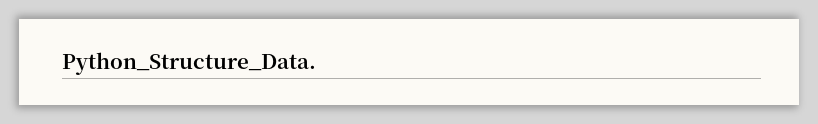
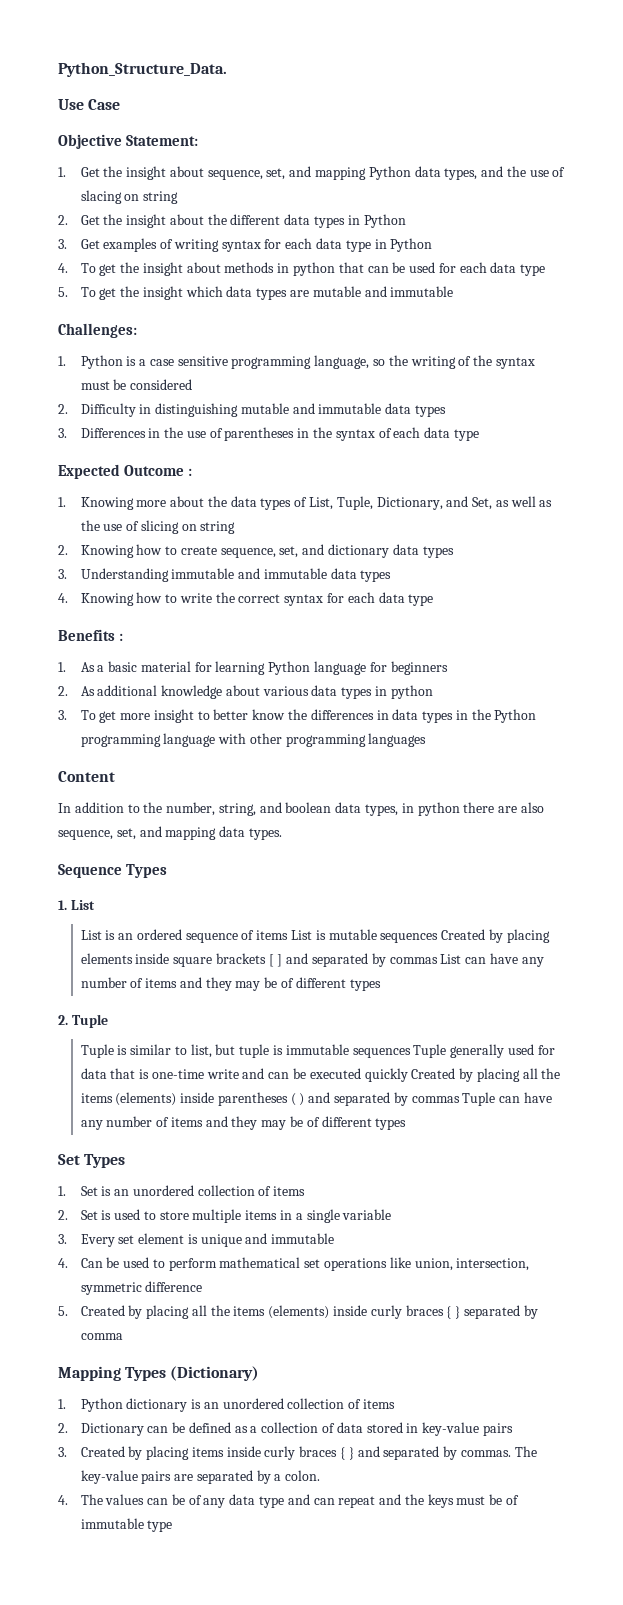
(316, 63) none -> [58,99,121,110] [58,134,198,149] [58,166,566,180] [80,190,179,204] [58,214,406,228] [58,238,433,252] [58,262,546,276] [58,286,454,300] [58,323,137,338] [58,355,535,369] [80,379,193,390] [58,403,446,417] [58,427,479,441] [58,464,192,479] [58,496,553,510] [80,520,236,534] [58,544,454,558] [58,568,392,582] [58,592,434,606] [58,629,123,641] [58,661,448,675] [58,685,433,699] [58,709,537,723] [80,733,427,747] [58,771,115,782] [58,802,544,816] [58,826,282,840] [58,864,167,878] [58,900,95,910] [80,929,550,943] [80,953,544,967] [80,977,381,991] [58,1014,108,1028] [80,1044,555,1058] [80,1068,561,1082] [80,1092,552,1106] [80,1116,407,1130] [58,1154,126,1168] [58,1185,306,1196] [58,1209,392,1223] [58,1233,335,1247] [58,1257,530,1271] [80,1281,203,1295] [58,1305,538,1319] [80,1333,123,1340] [58,1366,260,1381] [58,1398,395,1412] [58,1422,513,1436] [58,1446,537,1460] [80,1470,321,1484] [58,1494,519,1508] [80,1518,173,1532] // Use Case // Objective Statement: // 1. Get the insight about sequence, set, and mapping Python data types, and the use of slacing on string // 2. Get the insight about the different data types in Python // 3. Get examples of writing syntax for each data type in Python // 4. To get the insight about methods in python that can be used for each data type // 5. To get the insight which data types are mutable and immutable // Challenges: // 1. Python is a case sensitive programming language, so the writing of the syntax must be considered // 2. Difficulty in distinguishing mutable and immutable data types // 3. Differences in the use of parentheses in the syntax of each data type // Expected Outcome : // 1. Knowing more about the data types of List, Tuple, Dictionary, and Set, as well as the use of slicing on string // 2. Knowing how to create sequence, set, and dictionary data types // 3. Understanding immutable and immutable data types // 4. Knowing how to write the correct syntax for each data type // Benefits : // 1. As a basic material for learning Python language for beginners // 2. As additional knowledge about various data types in python // 3. To get more insight to better know the differences in data types in the Python programming language with other programming languages // Content // In addition to the number, string, and boolean data types, in python there are also sequence, set, and mapping data types. // Sequence Types // 1. List // List is an ordered sequence of items List is mutable sequences Created by placing elements inside square brackets [ ] and separated by commas List can have any number of items and they may be of different types // 2. Tuple // Tuple is similar to list, but tuple is immutable sequences Tuple generally used for data that is one-time write and can be executed quickly Created by placing all the items (elements) inside parentheses ( ) and separated by commas Tuple can have any number of items and they may be of different types // Set Types // 1. Set is an unordered collection of items // 2. Set is used to store multiple items in a single variable // 3. Every set element is unique and immutable // 4. Can be used to perform mathematical set operations like union, intersection, symmetric difference // 5. Created by placing all the items (elements) inside curly braces { } separated by comma // Mapping Types (Dictionary) // 1. Python dictionary is an unordered collection of items // 2. Dictionary can be defined as a collection of data stored in key-value pairs // 3. Created by placing items inside curly braces { } and separated by commas. The key-value pairs are separated by a colon. // 4. The values can be of any data type and can repeat and the keys must be of immutable type

